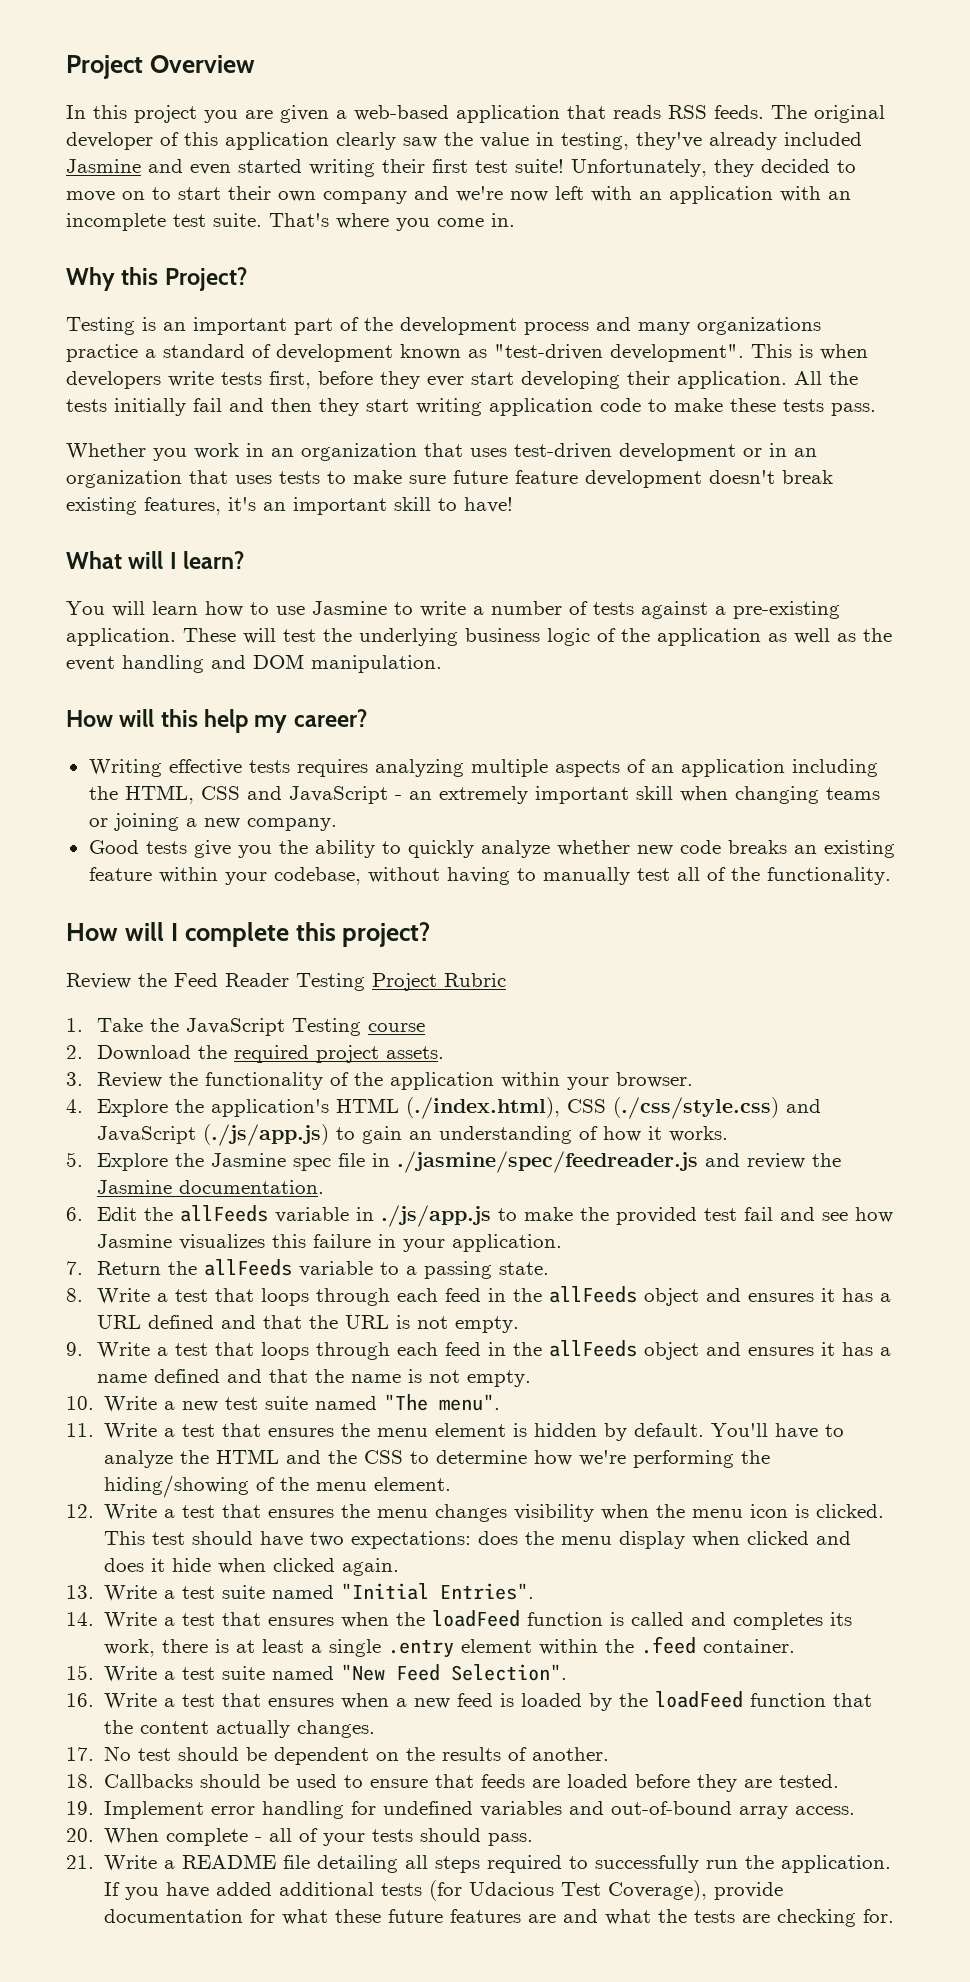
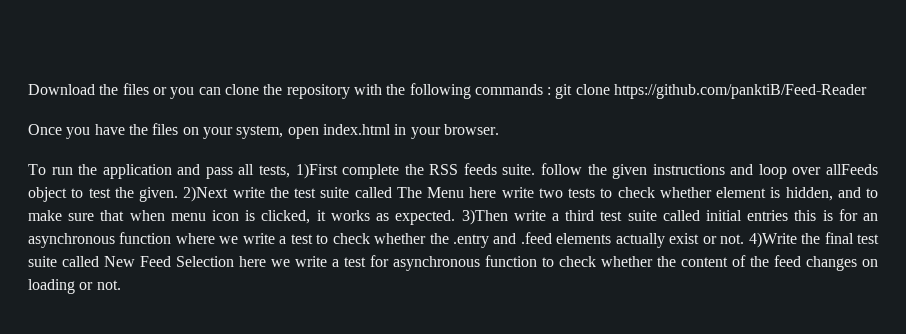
[66,55,255,79] [66,105,885,123] [66,132,862,150] [66,159,856,177] [66,186,851,204] [66,213,515,231] [66,267,247,291] [66,317,821,335] [66,344,868,362] [66,371,858,389] [66,398,876,416] [66,443,817,461] [66,470,833,488] [66,497,513,515] [66,551,245,569] [66,601,840,619] [66,628,892,646] [66,654,442,673] [66,709,367,733] [88,759,878,777] [88,785,880,804] [88,813,337,831] [88,840,895,858] [88,867,891,885] [66,922,431,947] [66,973,506,991] [66,1018,426,1036] [66,1045,445,1063] [66,1072,694,1090] [66,1097,822,1119] [97,1124,729,1146] [66,1151,842,1173] [97,1180,325,1194] [66,1205,894,1227] [97,1234,563,1252] [66,1259,550,1279] [66,1286,892,1306] [97,1315,520,1333] [66,1340,892,1360] [97,1369,532,1387] [66,1394,501,1412] [66,1423,845,1441] [104,1449,771,1468] [104,1475,452,1498] [66,1504,885,1522] [104,1531,852,1549] [104,1558,400,1576] [66,1583,535,1601] [66,1610,853,1630] [104,1636,796,1658] [66,1664,568,1682] [66,1691,873,1711] [104,1720,376,1738] [66,1746,610,1765] [66,1774,840,1792] [66,1801,856,1819] [66,1828,534,1846] [66,1854,892,1873] [104,1880,784,1901] [104,1909,895,1927] Project Overview // In this project you are given a web-based application that reads RSS feeds. The original developer of this application clearly saw the value in testing, they've already included Jasmine and even started writing their first test suite! Unfortunately, they decided to move on to start their own company and we're now left with an application with an incomplete test suite. That's where you come in. // Why this Project? // Testing is an important part of the development process and many organizations practice a standard of development known as "test-driven development". This is when developers write tests first, before they ever start developing their application. All the tests initially fail and then they start writing application code to make these tests pass. // Whether you work in an organization that uses test-driven development or in an organization that uses tests to make sure future feature development doesn't break existing features, it's an important skill to have! // What will I learn? // You will learn how to use Jasmine to write a number of tests against a pre-existing application. These will test the underlying business logic of the application as well as the event handling and DOM manipulation. // How will this help my career? // Writing effective tests requires analyzing multiple aspects of an application including the HTML, CSS and JavaScript - an extremely important skill when changing teams or joining a new company. // Good tests give you the ability to quickly analyze whether new code breaks an existing feature within your codebase, without having to manually test all of the functionality. // How will I complete this project? // Review the Feed Reader Testing Project Rubric // 1. Take the JavaScript Testing course // 2. Download the required project assets. // 3. Review the functionality of the application within your browser. // 4. Explore the application's HTML (./index.html), CSS (./css/style.css) and JavaScript (./js/app.js) to gain an understanding of how it works. // 5. Explore the Jasmine spec file in ./jasmine/spec/feedreader.js and review the Jasmine documentation. // 6. Edit the allFeeds variable in ./js/app.js to make the provided test fail and see how Jasmine visualizes this failure in your application. // 7. Return the allFeeds variable to a passing state. // 8. Write a test that loops through each feed in the allFeeds object and ensures it has a URL defined and that the URL is not empty. // 9. Write a test that loops through each feed in the allFeeds object and ensures it has a name defined and that the name is not empty. // 10. Write a new test suite named "The menu". // 11. Write a test that ensures the menu element is hidden by default. You'll have to analyze the HTML and the CSS to determine how we're performing the hiding/showing of the menu element. // 12. Write a test that ensures the menu changes visibility when the menu icon is clicked. This test should have two expectations: does the menu display when clicked and does it hide when clicked again. // 13. Write a test suite named "Initial Entries". // 14. Write a test that ensures when the loadFeed function is called and completes its work, there is at least a single .entry element within the .feed container. // 15. Write a test suite named "New Feed Selection". // 16. Write a test that ensures when a new feed is loaded by the loadFeed function that the content actually changes. // 17. No test should be dependent on the results of another. // 18. Callbacks should be used to ensure that feeds are loaded before they are tested. // 19. Implement error handling for undefined variables and out-of-bound array access. // 20. When complete - all of your tests should pass. // 21. Write a README file detailing all steps required to successfully run the application. If you have added additional tests (for Udacious Test Coverage), provide documentation for what these future features are and what the tests are checking for. -> [28,83,868,99] [28,123,499,139] [28,163,878,179] [28,186,878,202] [28,209,879,225] [28,232,880,248] [28,255,878,271] [28,279,121,294] Download the files or you can clone the repository with the following commands : git clone https://github.com/panktiB/Feed-Reader // Once you have the files on your system, open index.html in your browser. // To run the application and pass all tests, 1)First complete the RSS feeds suite. follow the given instructions and loop over allFeeds object to test the given. 2)Next write the test suite called The Menu here write two tests to check whether element is hidden, and to make sure that when menu icon is clicked, it works as expected. 3)Then write a third test suite called initial entries this is for an asynchronous function where we write a test to check whether the .entry and .feed elements actually exist or not. 4)Write the final test suite called New Feed Selection here we write a test for asynchronous function to check whether the content of the feed changes on loading or not.

